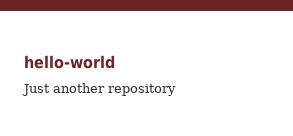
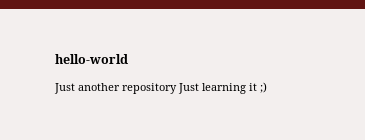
(176, 90) none -> [178,82,267,94] Just learning it ;)

